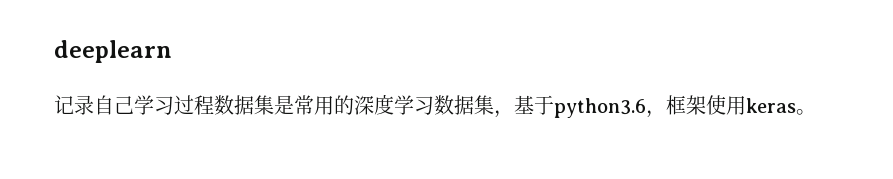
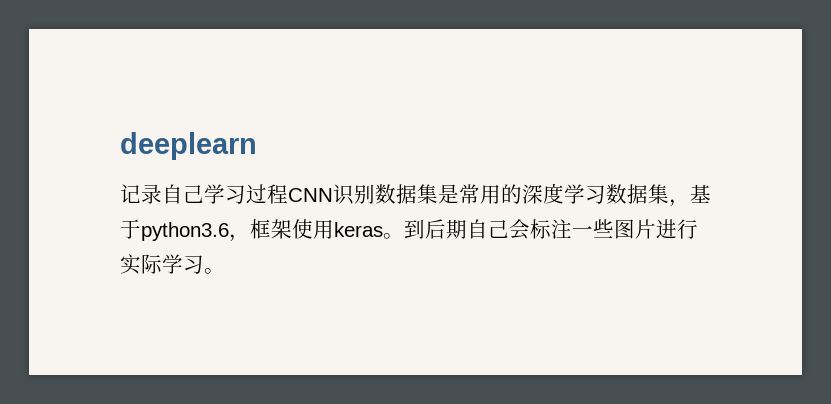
(214, 105) none -> [288,184,375,205] CNN识别
(816, 112) none -> [404,219,698,240] [120,254,225,275] 到后期自己会标注一些图片进行实际学习。

